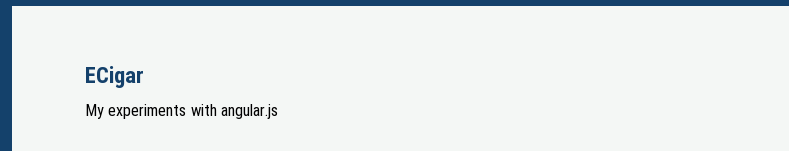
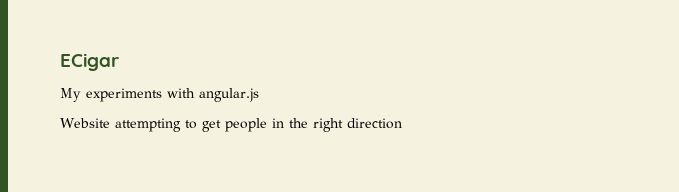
(278, 111) none -> [60,118,402,132] // Website attempting to get people in the right direction

